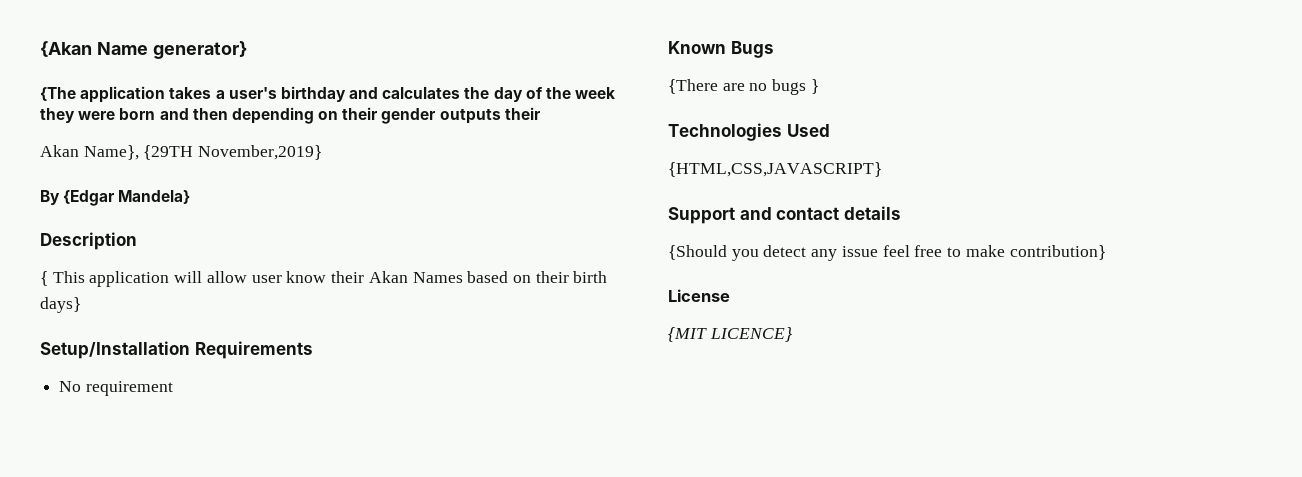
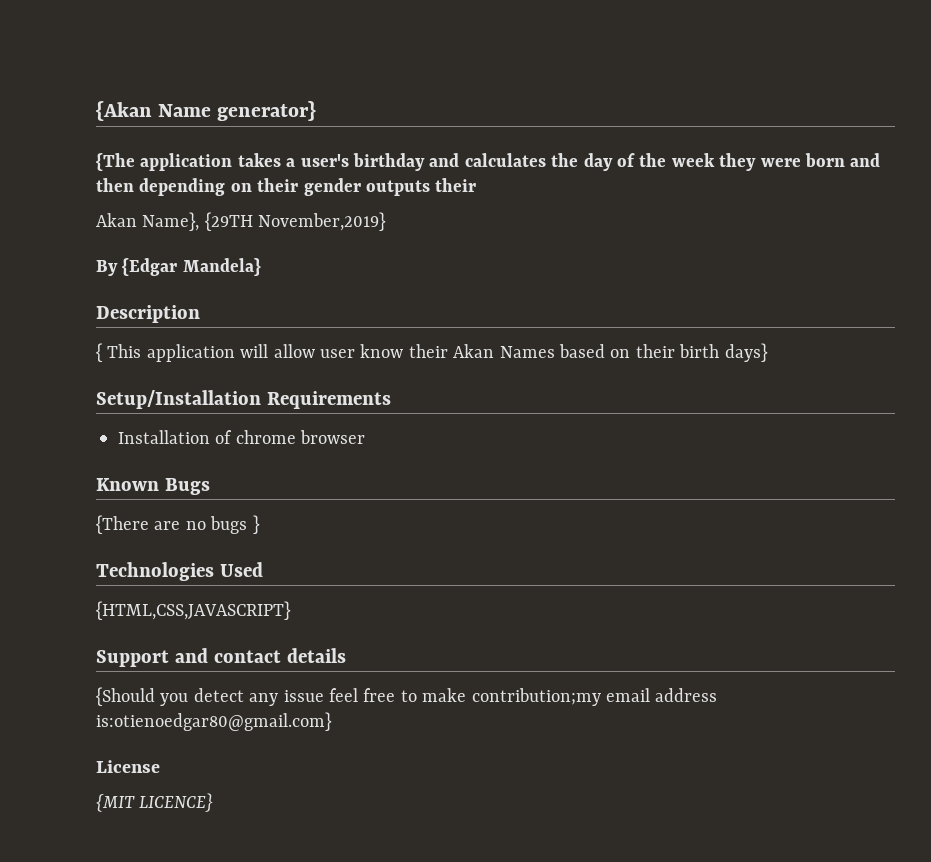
[59,381,173,396] No requirement -> [118,430,366,444] Installation of chrome browser
[1009,245,1106,260] contribution} -> [471,688,718,706] [96,712,332,731] contribution;my email address is:otienoedgar80@gmail.com}

